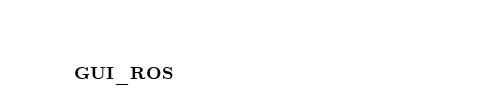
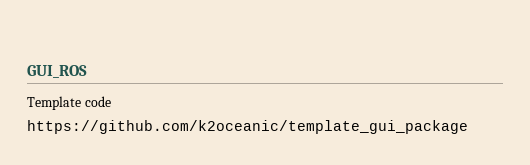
(173, 76) none -> [27,96,111,110] [27,120,468,134] // Template code https://github.com/k2oceanic/template_gui_package

